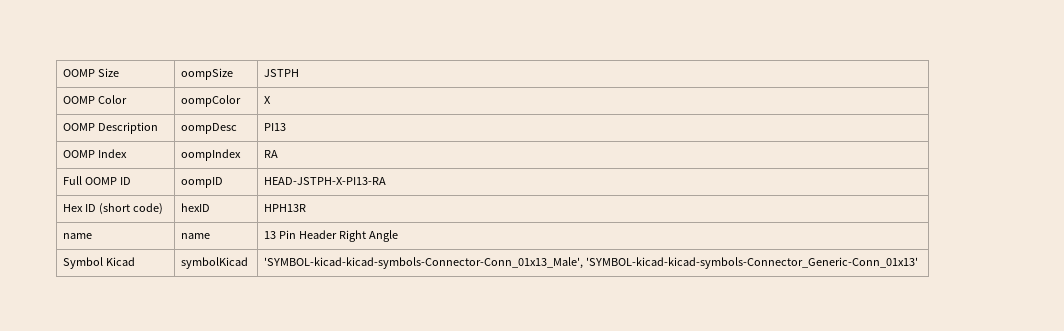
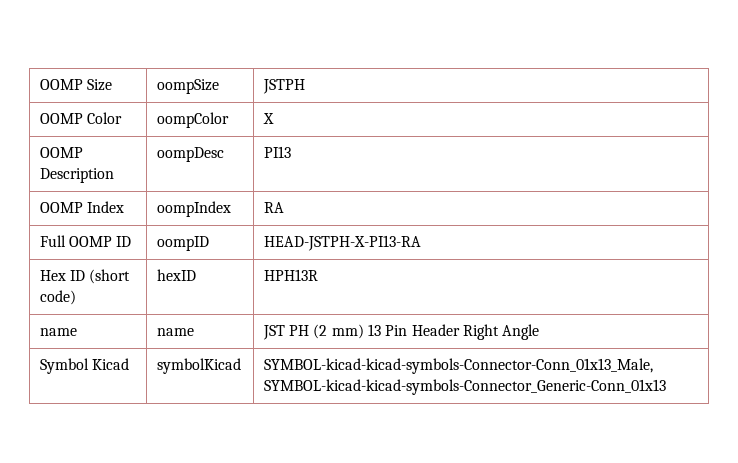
(211, 236) none -> [262,324,364,340] JST PH (2 mm)
[264,257,919,269] 'SYMBOL-kicad-kicad-symbols-Connector-Conn_01x13_Male', 'SYMBOL-kicad-kicad-symbols-Connector_Generic-Conn_01x13' -> [263,358,653,374] [263,379,666,395] SYMBOL-kicad-kicad-symbols-Connector-Conn_01x13_Male, SYMBOL-kicad-kicad-symbols-Connector_Generic-Conn_01x13

